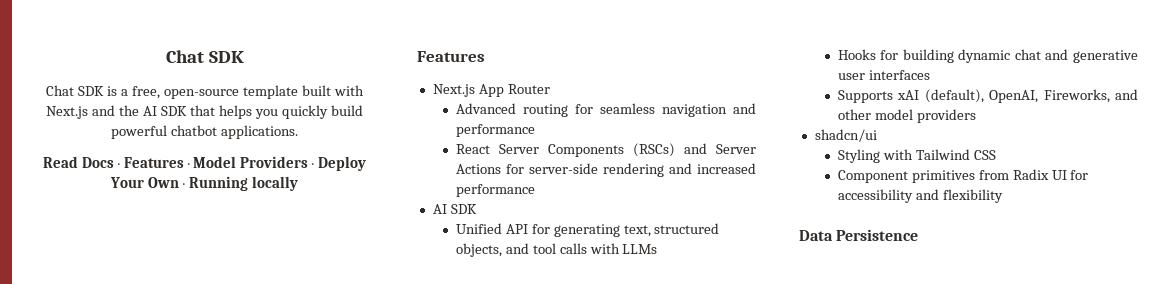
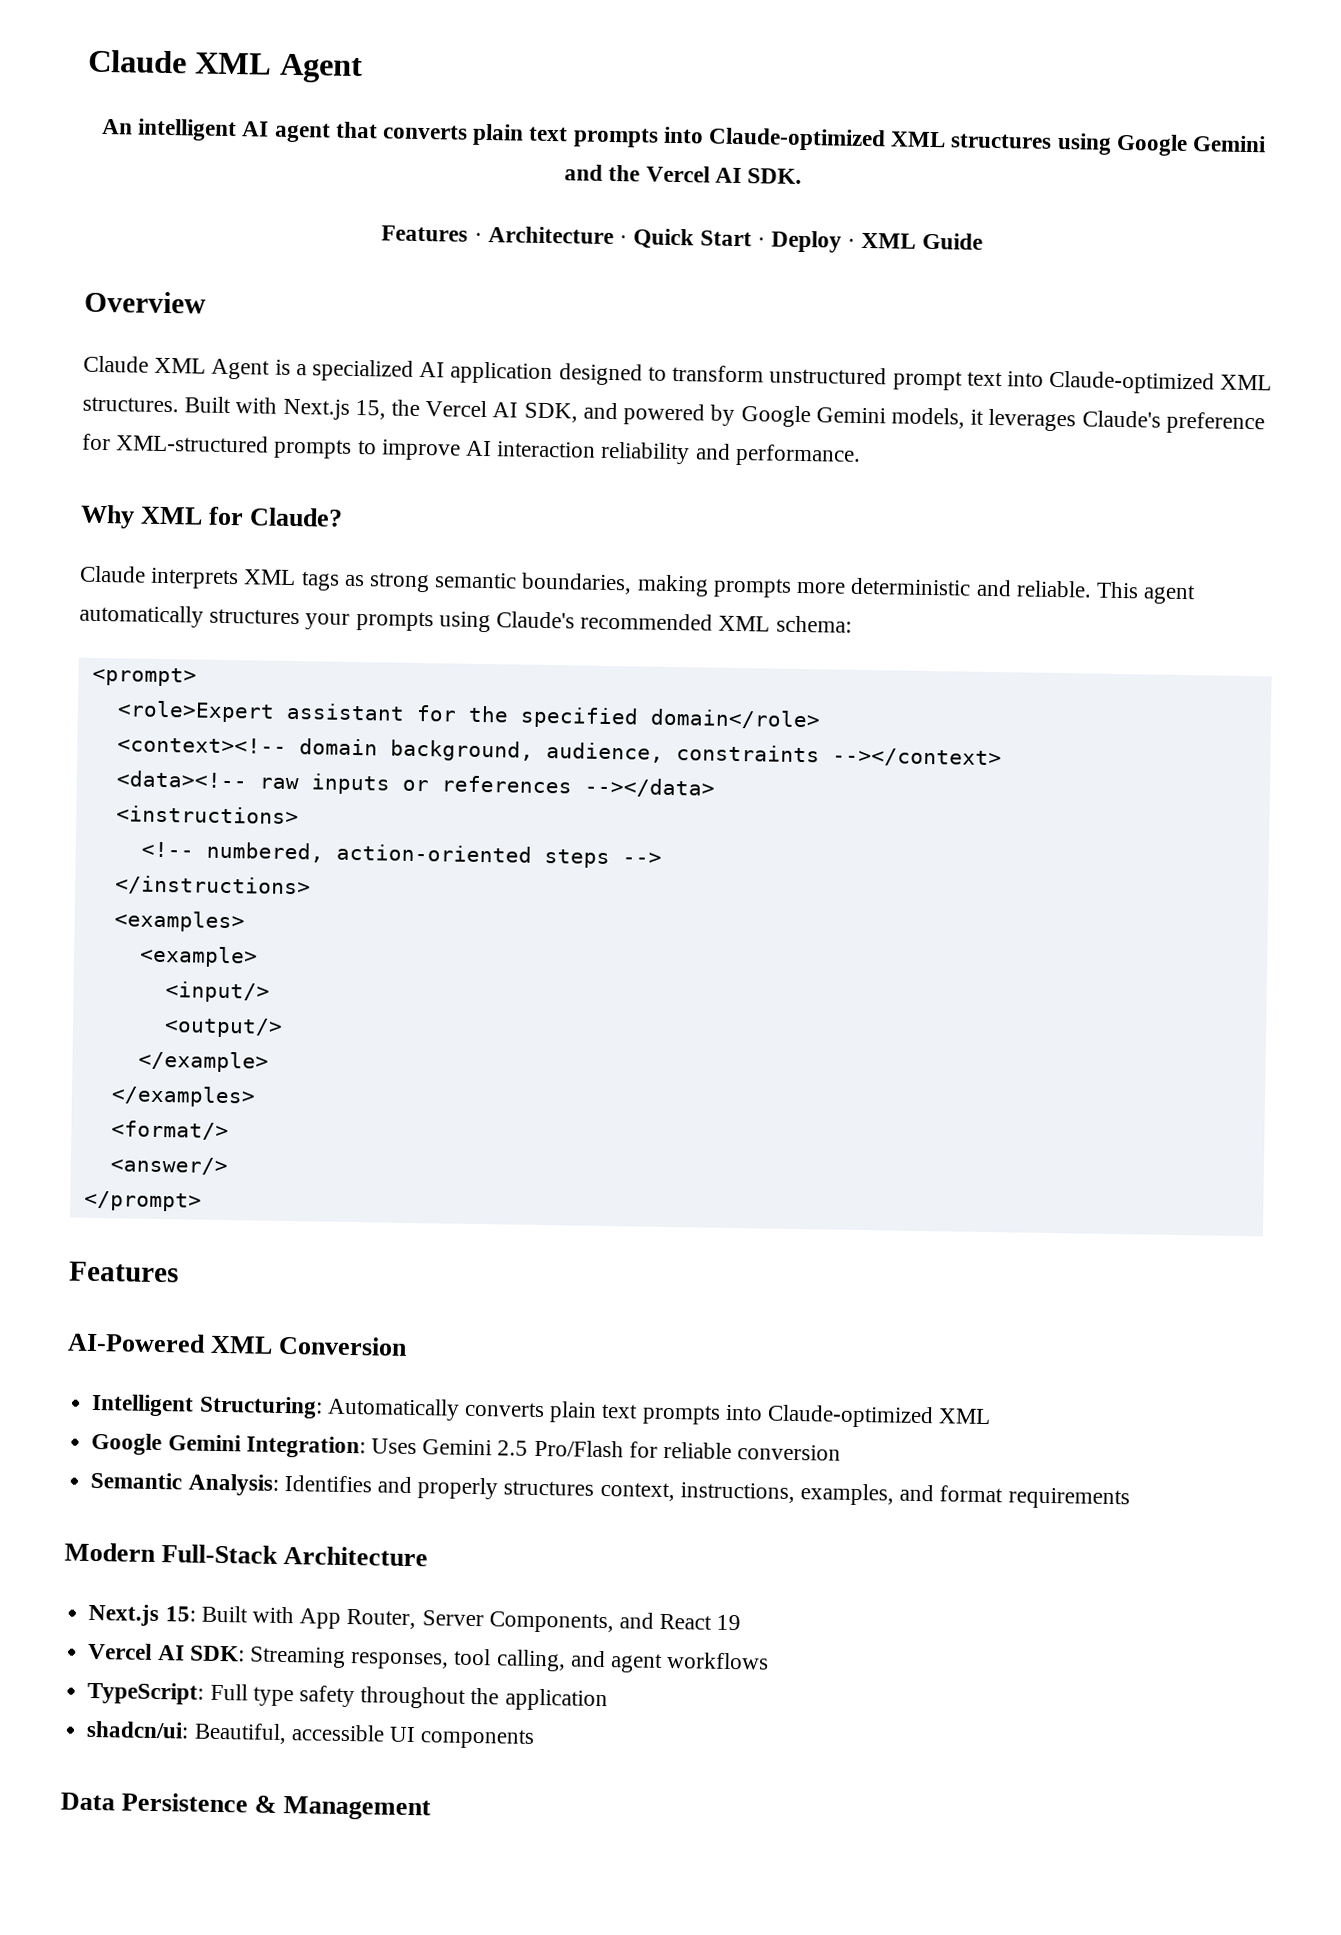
[165,50,244,63] [46,85,364,99] [46,105,363,119] [111,125,298,139] [42,156,367,171] [110,176,298,191] [417,51,485,62] [432,84,550,97] [455,103,756,117] [455,124,535,137] [455,143,756,157] [455,163,756,177] [455,184,535,197] [432,204,477,214] [455,223,720,237] [455,243,658,257] [837,49,1138,63] [837,70,930,80] [837,89,1138,103] [837,109,976,123] [814,129,877,142] [837,149,996,163] [837,169,1089,183] [837,189,1003,203] Chat SDK // Chat SDK is a free, open-source template built with Next.js and the AI SDK that helps you quickly build powerful chatbot applications. // Read Docs · Features · Model Providers · Deploy Your Own · Running locally // Features // Next.js App Router // Advanced routing for seamless navigation and performance // React Server Components (RSCs) and Server Actions for server-side rendering and increased performance // AI SDK // Unified API for generating text, structured objects, and tool calls with LLMs // Hooks for building dynamic chat and generative user interfaces // Supports xAI (default), OpenAI, Fireworks, and other model providers // shadcn/ui // Styling with Tailwind CSS // Component primitives from Radix UI for accessibility and flexibility -> [87,49,363,84] [101,118,1268,157] [564,164,802,184] [381,225,983,253] [84,290,206,314] [83,355,1273,395] [82,396,1265,435] [82,433,861,467] [80,504,344,529] [79,565,1197,605] [79,604,852,633] [91,666,197,687] [116,700,821,730] [116,736,1002,768] [115,770,715,798] [115,805,299,825] [140,841,662,869] [114,875,311,897] [113,910,245,933] [138,945,258,968] [164,981,270,1003] [163,1017,283,1038] [137,1050,269,1073] [110,1085,256,1108] [110,1120,229,1141] [109,1156,228,1176] [83,1190,202,1212] [69,1261,179,1283] [67,1332,409,1356] [91,1393,992,1429] [91,1432,842,1461] [90,1471,1130,1510] [64,1542,429,1567] [88,1603,742,1634] [88,1642,770,1673] [87,1681,608,1712] [86,1720,536,1749] Claude XML Agent // An intelligent AI agent that converts plain text prompts into Claude-optimized XML structures using Google Gemini and the Vercel AI SDK. // Features · Architecture · Quick Start · Deploy · XML Guide // Overview // Claude XML Agent is a specialized AI application designed to transform unstructured prompt text into Claude-optimized XML structures. Built with Next.js 15, the Vercel AI SDK, and powered by Google Gemini models, it leverages Claude's preference for XML-structured prompts to improve AI interaction reliability and performance. // Why XML for Claude? // Claude interprets XML tags as strong semantic boundaries, making prompts more deterministic and reliable. This agent automatically structures your prompts using Claude's recommended XML schema: // <prompt> // <role>Expert assistant for the specified domain</role> // <context><!-- domain background, audience, constraints --></context> // <data><!-- raw inputs or references --></data> // <instructions> // <!-- numbered, action-oriented steps --> // </instructions> // <examples> // <example> // <input/> // <output/> // </example> // </examples> // <format/> // <answer/> // </prompt> // Features // AI-Powered XML Conversion // Intelligent Structuring: Automatically converts plain text prompts into Claude-optimized XML // Google Gemini Integration: Uses Gemini 2.5 Pro/Flash for reliable conversion // Semantic Analysis: Identifies and properly structures context, instructions, examples, and format requirements // Modern Full-Stack Architecture // Next.js 15: Built with App Router, Server Components, and React 19 // Vercel AI SDK: Streaming responses, tool calling, and agent workflows // TypeScript: Full type safety throughout the application // shadcn/ui: Beautiful, accessible UI components
(919, 235) none -> [254,1795,432,1821] & Management

